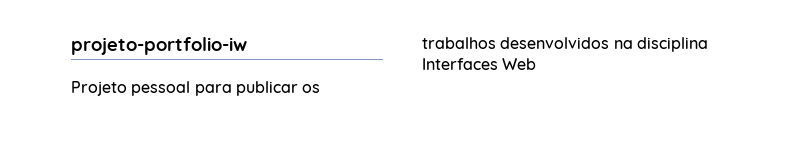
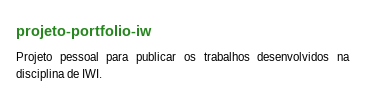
[422,58,537,70] Interfaces Web -> [67,69,103,78] de IWI.

